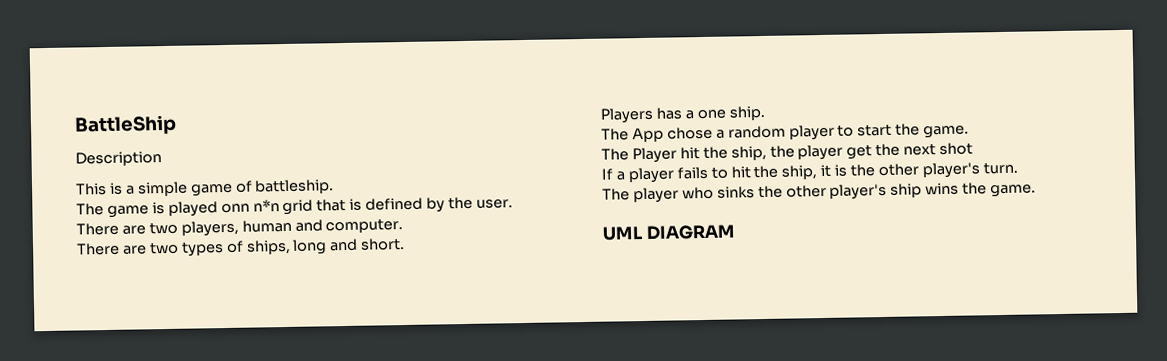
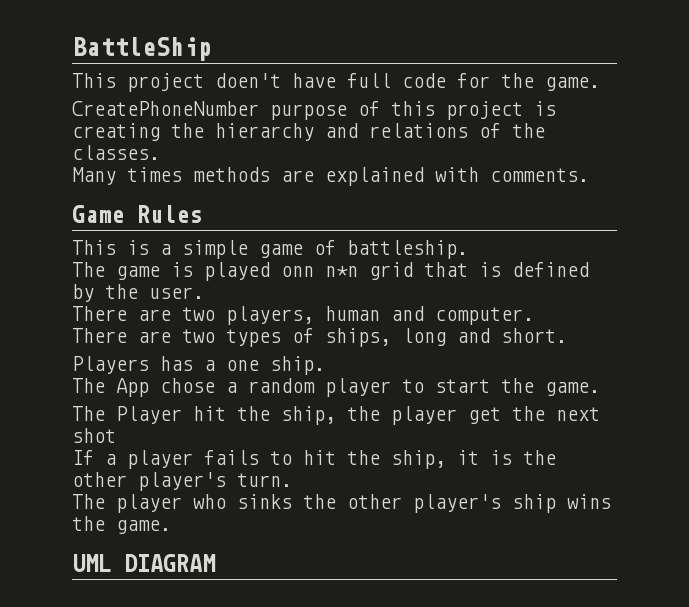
[75,151,162,167] Description -> [72,73,600,92] [72,101,556,120] [72,123,545,141] [72,145,160,160] [72,167,589,186] [72,205,202,223] This project doen't have full code for the game. // CreatePhoneNumber purpose of this project is creating the hierarchy and relations of the classes. // Many times methods are explained with comments. // Game Rules

